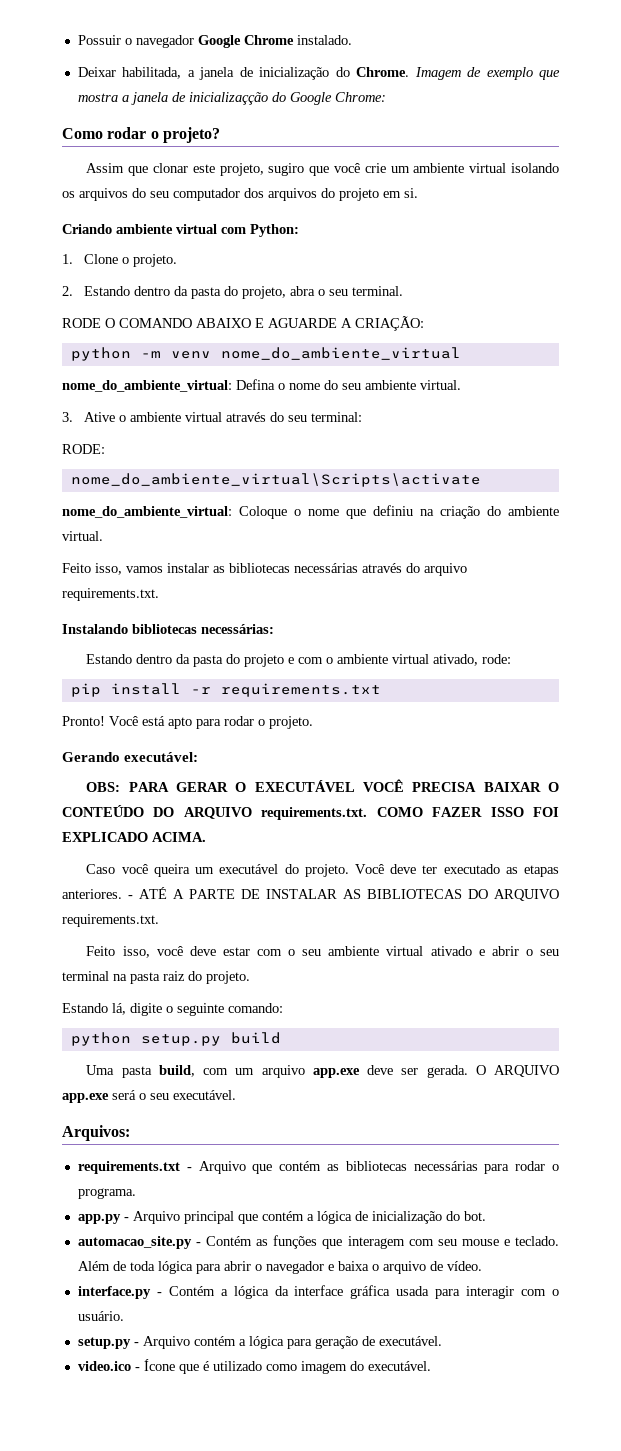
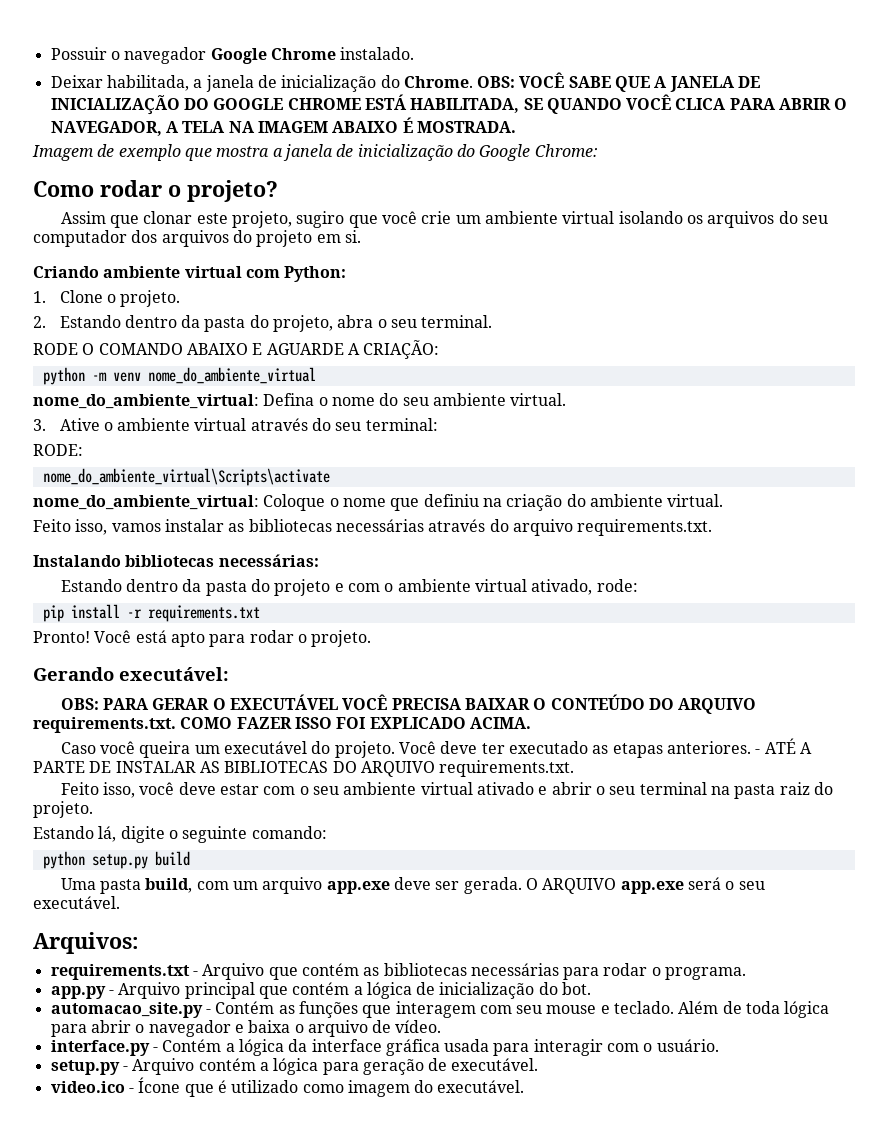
(410, 72) none -> [477,72,761,92] [50,94,848,115] [50,117,516,136] OBS: VOCÊ SABE QUE A JANELA DE INICIALIZAÇÃO DO GOOGLE CHROME ESTÁ HABILITADA, SE QUANDO VOCÊ CLICA PARA ABRIR O NAVEGADOR, A TELA NA IMAGEM ABAIXO É MOSTRADA. //
[188,92,268,105] inicializaçção -> [357,144,453,161] inicialização

